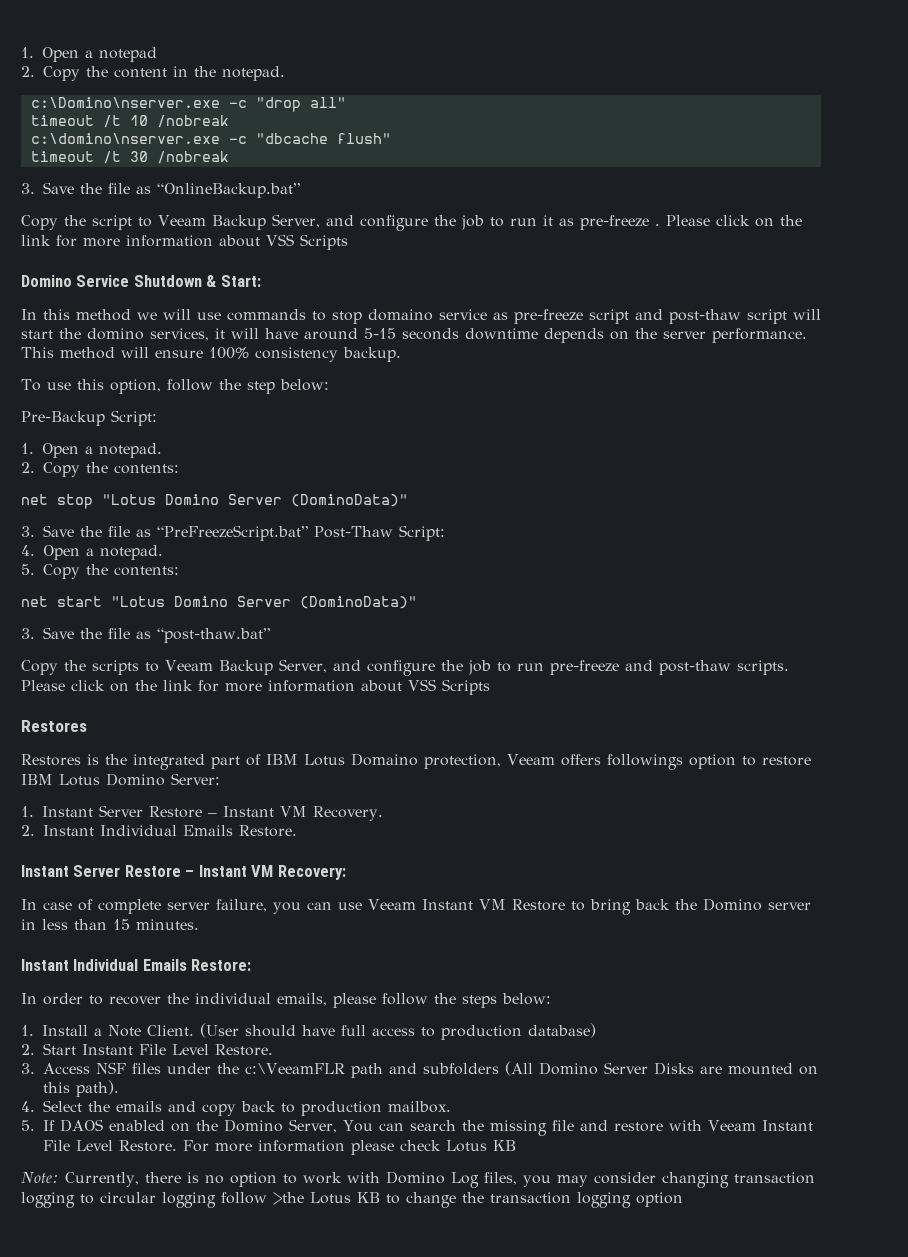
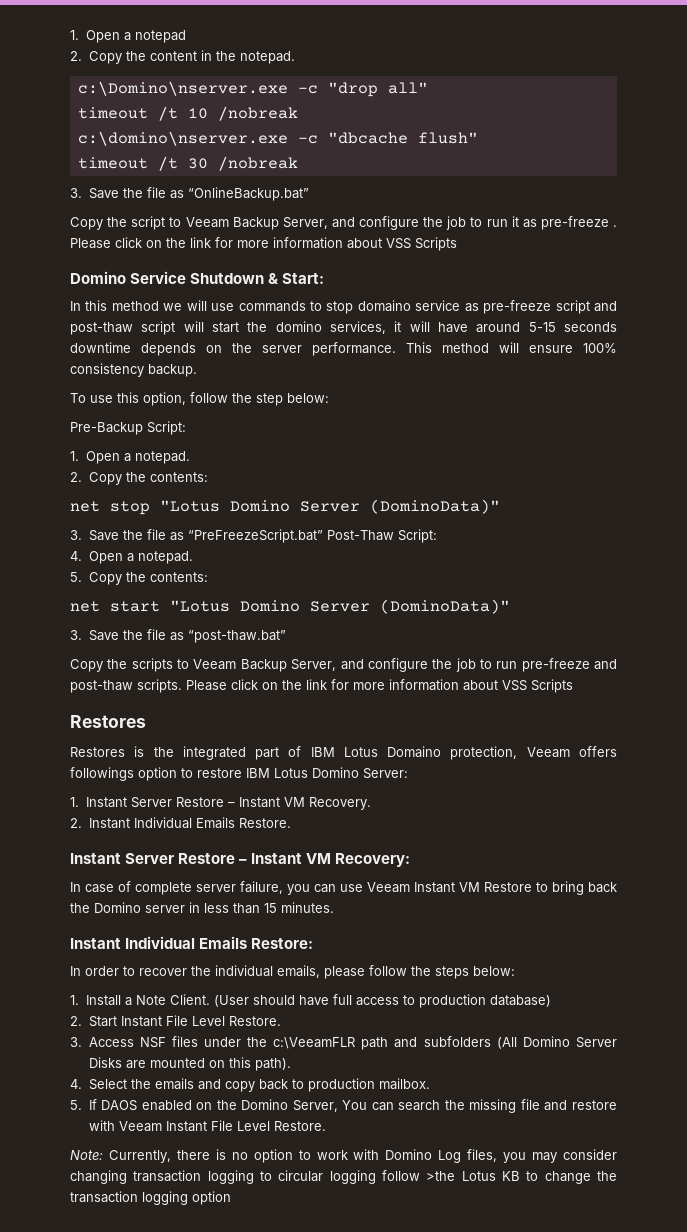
[183,1140,516,1155] For more information please check Lotus KB -> (326, 1126) none

